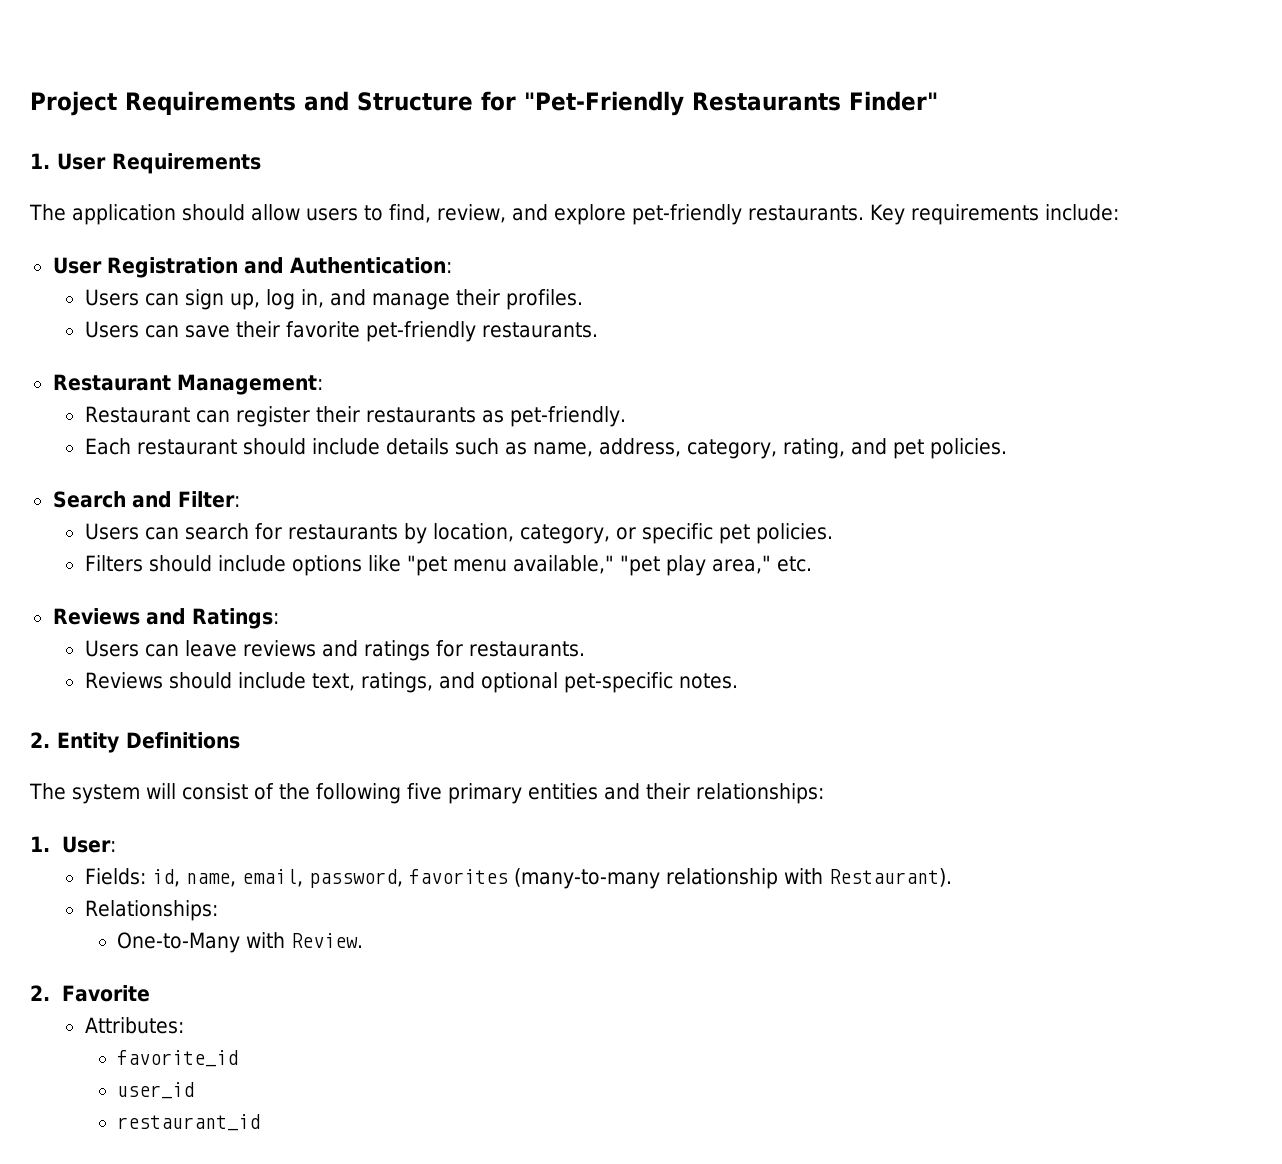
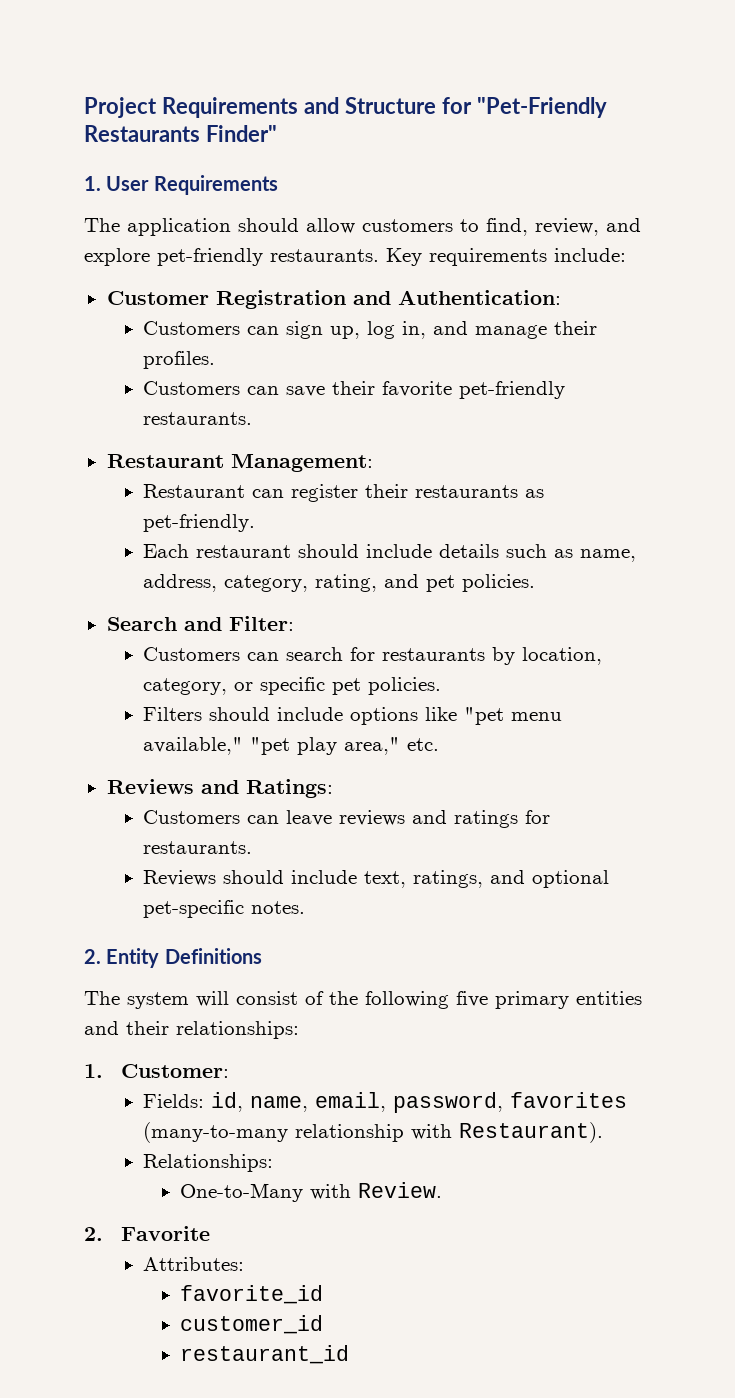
[306,208,358,221] users -> [362,219,453,232] customers
[52,257,102,274] User -> [106,291,209,305] Customer
[84,289,139,306] Users -> [143,321,241,335] Customers
[84,321,139,338] Users -> [143,381,241,395] Customers
[84,523,139,540] Users -> [143,647,241,661] Customers
[84,640,139,657] Users -> [143,810,241,824] Customers
[62,836,117,853] User: -> [120,1064,229,1078] Customer:
[117,1082,195,1099] user_id -> [180,1315,324,1334] customer_id

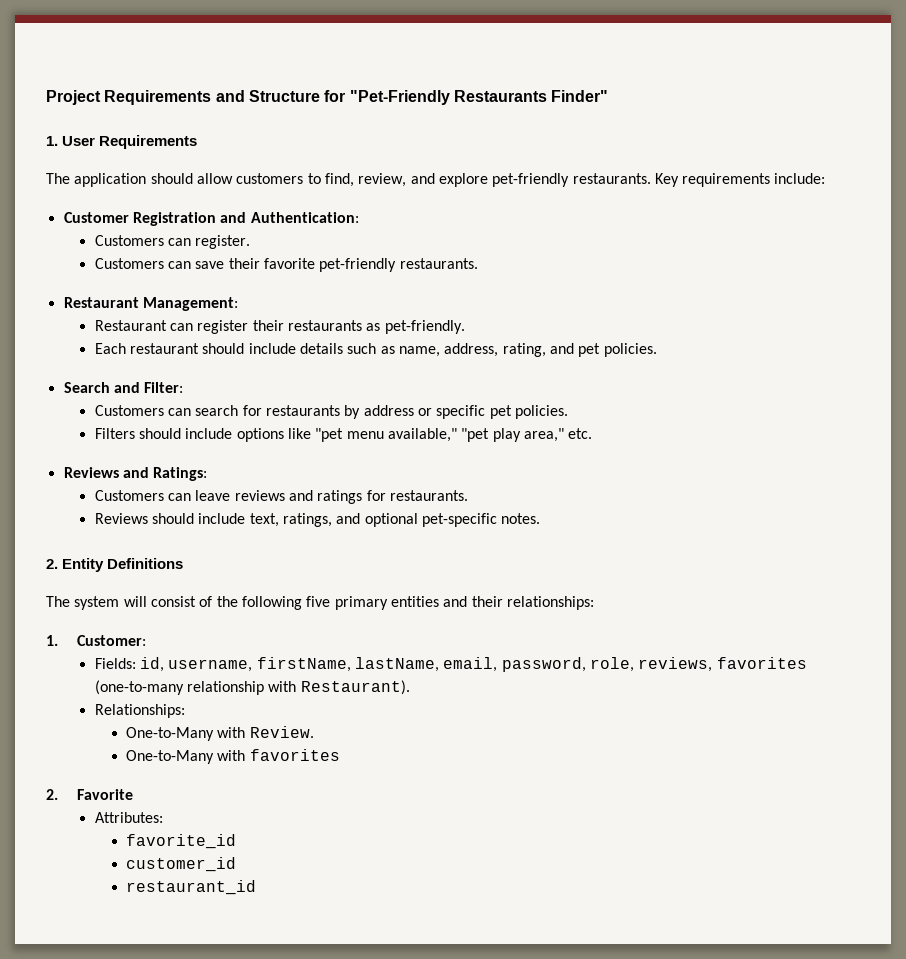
[286,321,598,339] [143,351,216,369] sign up, log in, and manage their profiles. -> [195,235,251,249] register.
[224,575,309,592] category, -> (499, 350) none
[522,647,603,665] [143,678,228,695] location, category, -> [363,405,414,416] address
[250,1092,628,1113] [143,1122,289,1143] name, email, password, favorites (many-to-many -> [168,657,807,672] [94,680,184,695] username, firstName, lastName, email, password, role, reviews, favorites (one-to-many
(443, 1190) none -> [125,749,340,764] // One-to-Many with favorites

